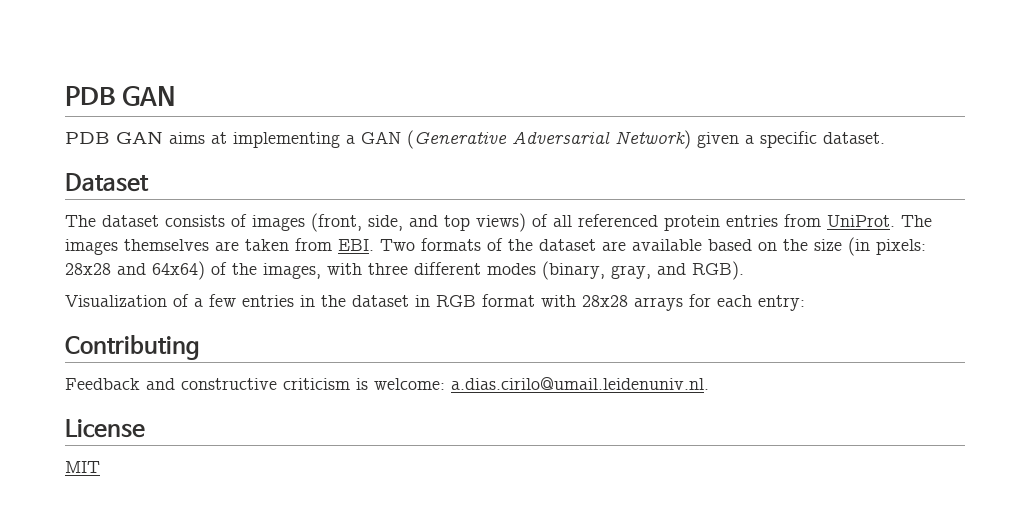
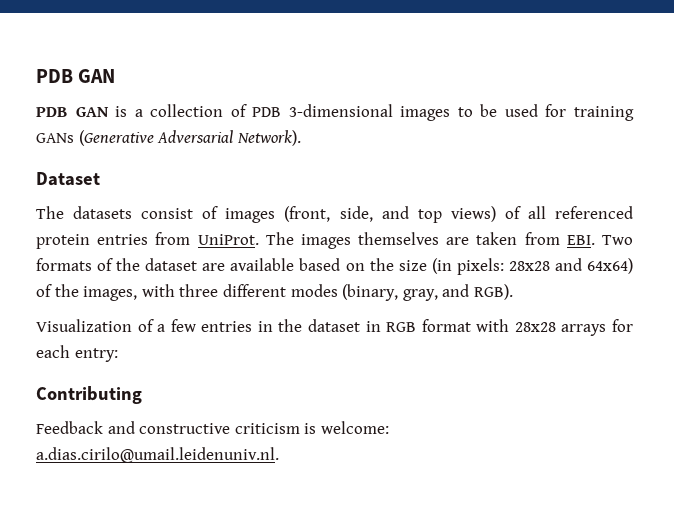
[169,130,885,149] aims at implementing a GAN (Generative Adversarial Network) given a specific dataset. -> [115,104,635,121] [36,130,301,146] is a collection of PDB 3-dimensional images to be used for training GANs (Generative Adversarial Network).
[102,215,225,227] dataset consists -> [73,206,194,219] datasets consist
[65,419,145,438] [65,461,100,473] // License // MIT -> (279, 455) none

